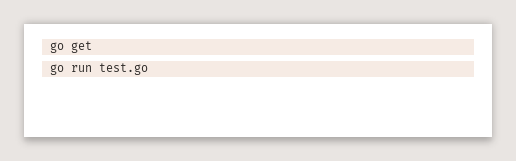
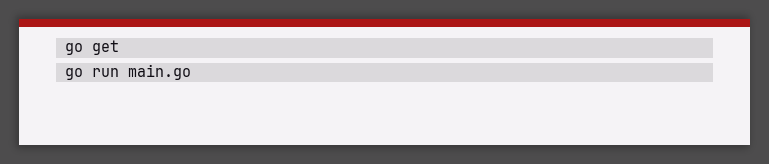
[98,63,148,75] test.go -> [128,64,191,80] main.go

